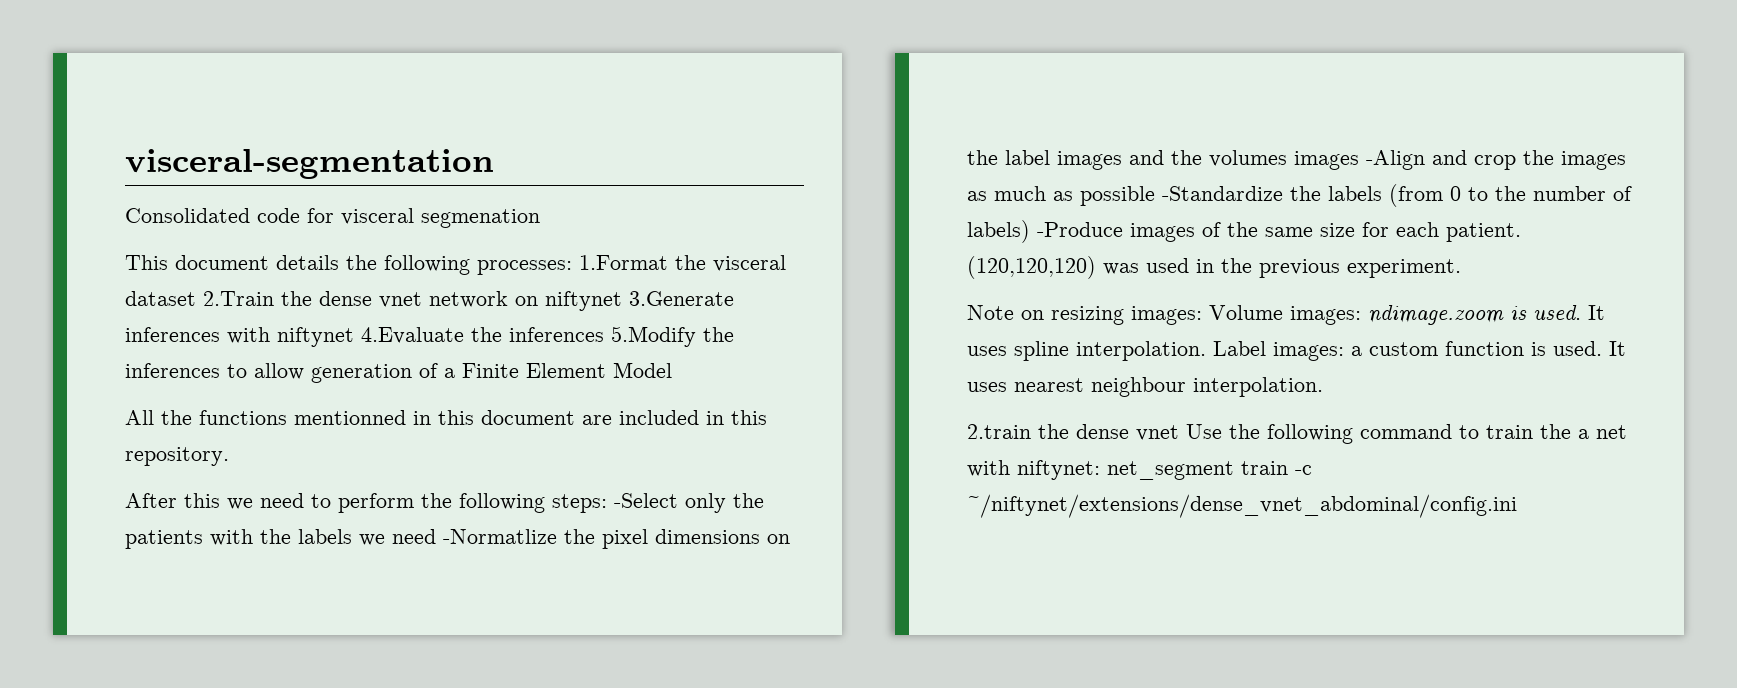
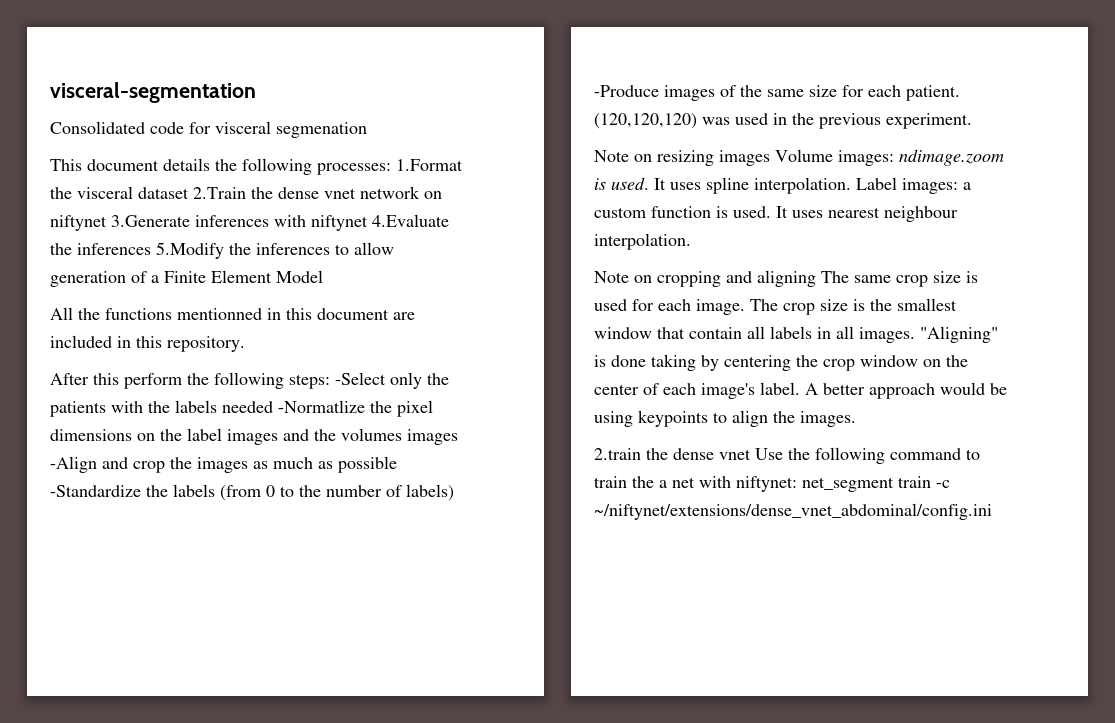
[227,493,331,510] we need to -> (119, 379) none
[359,529,436,546] we need -> [222,401,273,413] needed
[1131,306,1202,325] images: -> [719,150,770,166] images
(1323, 387) none -> [594,270,978,287] [594,298,957,315] [594,326,998,343] [594,354,968,371] [594,382,1007,399] [594,410,856,427] // Note on cropping and aligning The same crop size is used for each image. The crop size is the smallest window that contain all labels in all images. "Aligning" is done taking by centering the crop window on the center of each image's label. A better approach would be using keypoints to align the images.

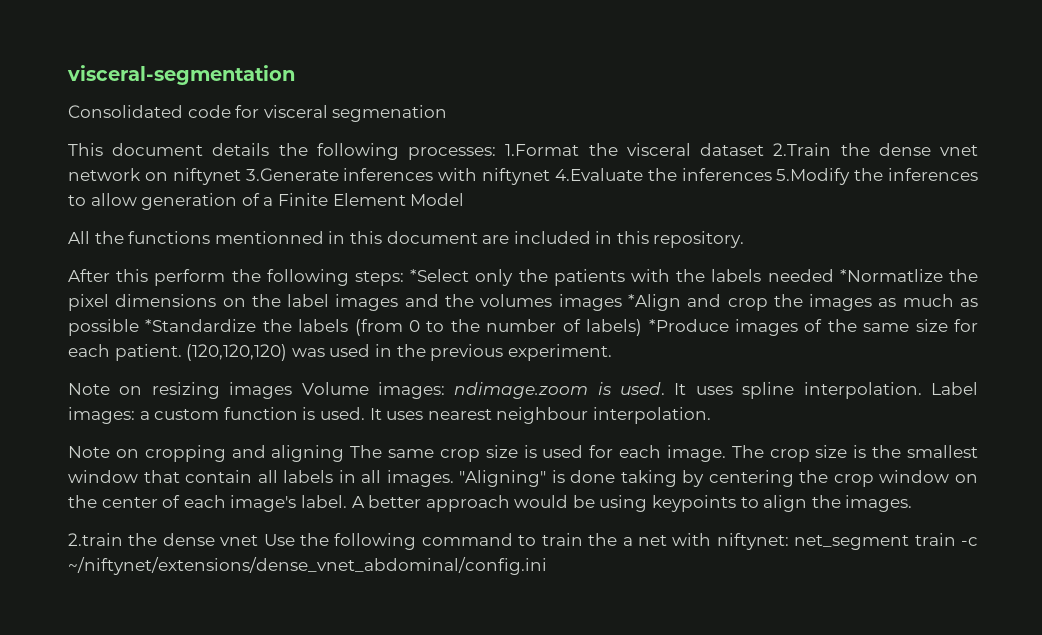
[335,372,386,385] -Select -> [410,269,470,282] *Select
[278,400,365,413] -Normatlize -> [839,269,943,282] *Normatlize
[50,456,97,473] -Align -> [627,294,681,311] *Align
[50,485,141,497] -Standardize -> [145,319,257,332] *Standardize
[594,85,659,97] -Produce -> [648,319,729,332] *Produce

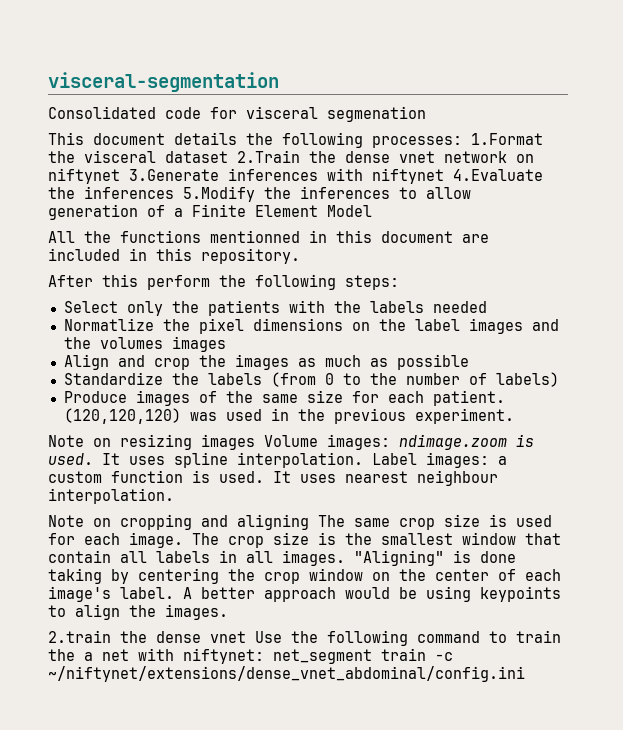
[410,269,470,282] *Select -> [63,301,118,313] // Select
[839,269,943,282] *Normatlize -> [63,318,154,331] // Normatlize
[627,294,681,311] *Align -> [63,354,109,370] // Align
[145,319,257,332] *Standardize -> [63,372,163,385] // Standardize
[648,319,729,332] *Produce -> [63,391,127,403] // Produce

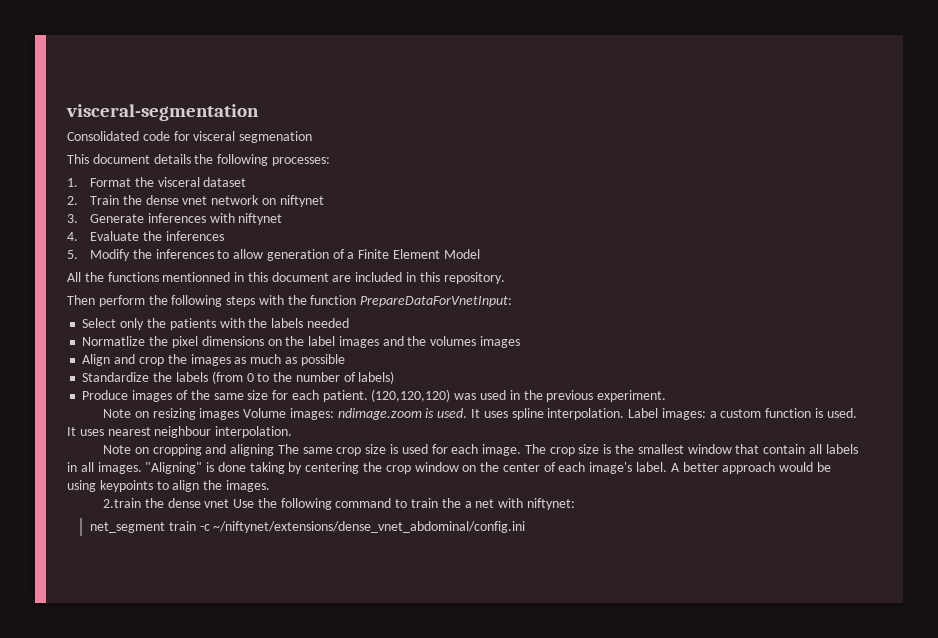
[471,133,543,145] 1.Format -> [67,178,131,187] // 1. Format
[237,150,300,163] 2.Train -> [67,195,119,205] // 2. Train
[129,169,219,181] 3.Generate -> [67,214,144,223] // 3. Generate
[453,169,543,181] [48,186,255,202] 4.Evaluate the inferences 5.Modify -> [67,231,224,241] [67,249,130,261] // 4. Evaluate the inferences // 5. Modify
[48,274,138,287] After this -> [67,295,95,305] Then
[345,275,399,290] steps: -> [226,295,513,307] steps with the function PrepareDataForVnetInput:
(264, 656) none -> (575, 504) //

